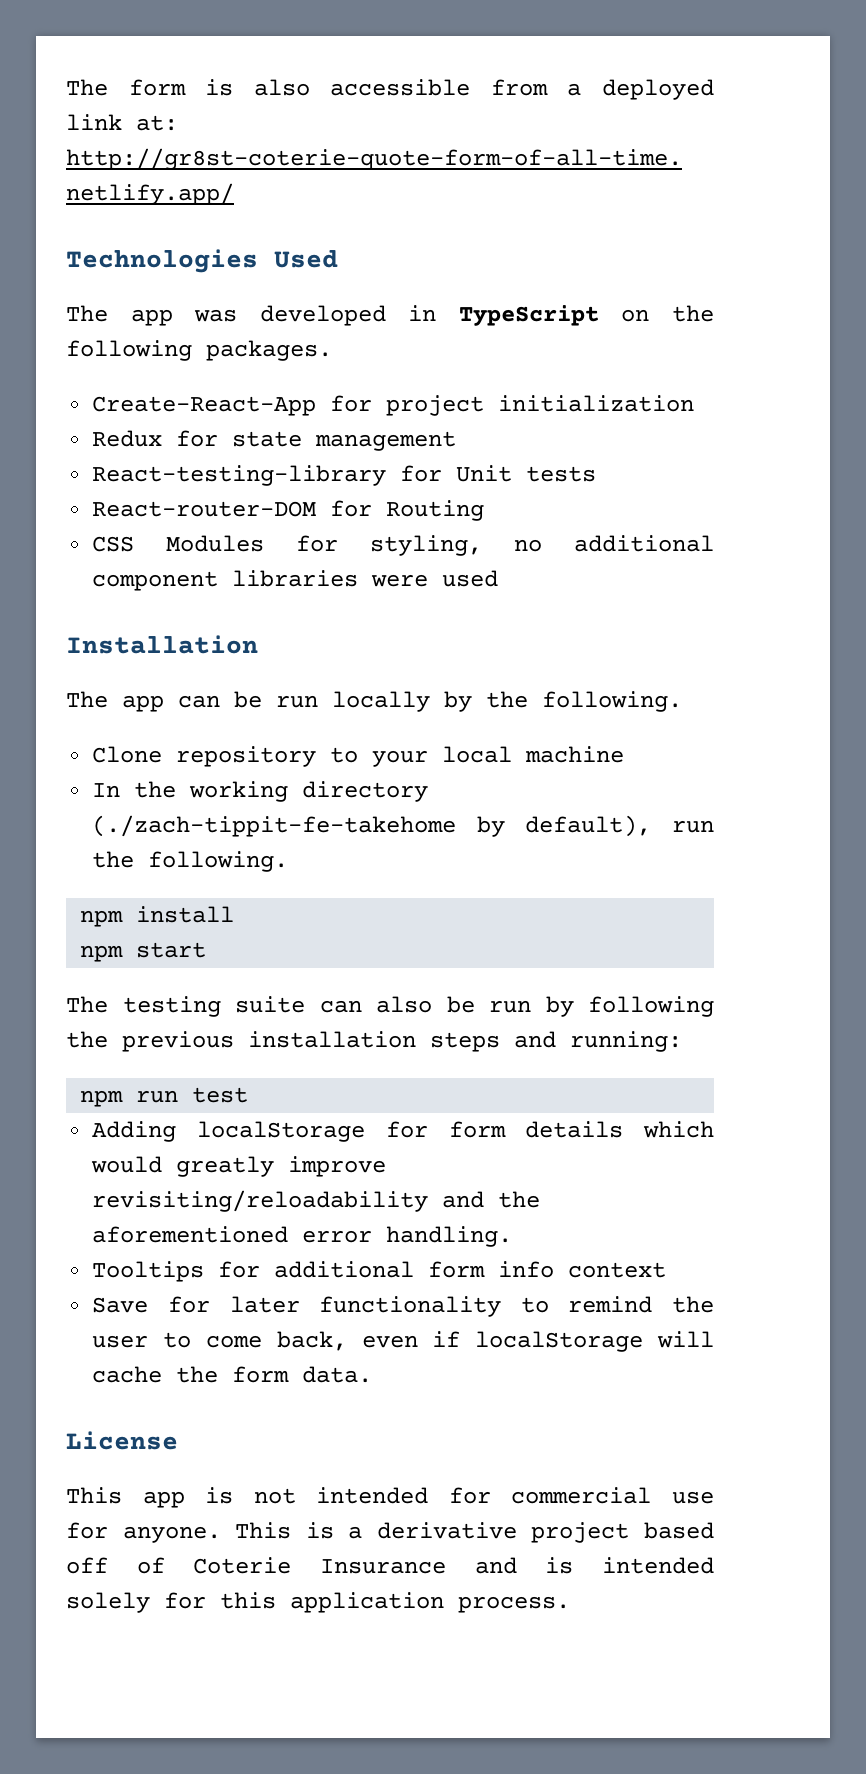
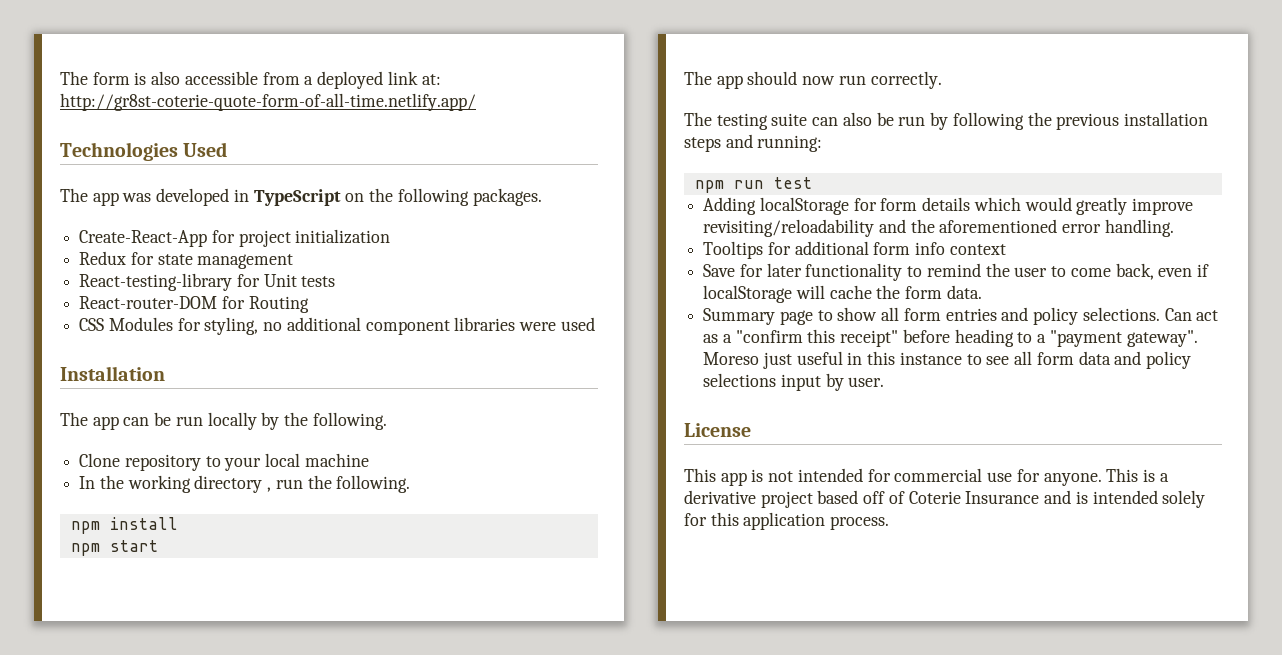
[92,815,652,837] (./zach-tippit-fe-takehome by default), -> [267,487,272,492] ,
(207, 950) none -> [684,71,942,89] // The app should now run correctly.
(373, 1374) none -> [703,307,1219,325] [703,329,1198,347] [703,351,1191,369] [703,373,885,391] // Summary page to show all form entries and policy selections. Can act as a "confirm this receipt" before heading to a "payment gateway". Moreso just useful in this instance to see all form data and policy selections input by user.

